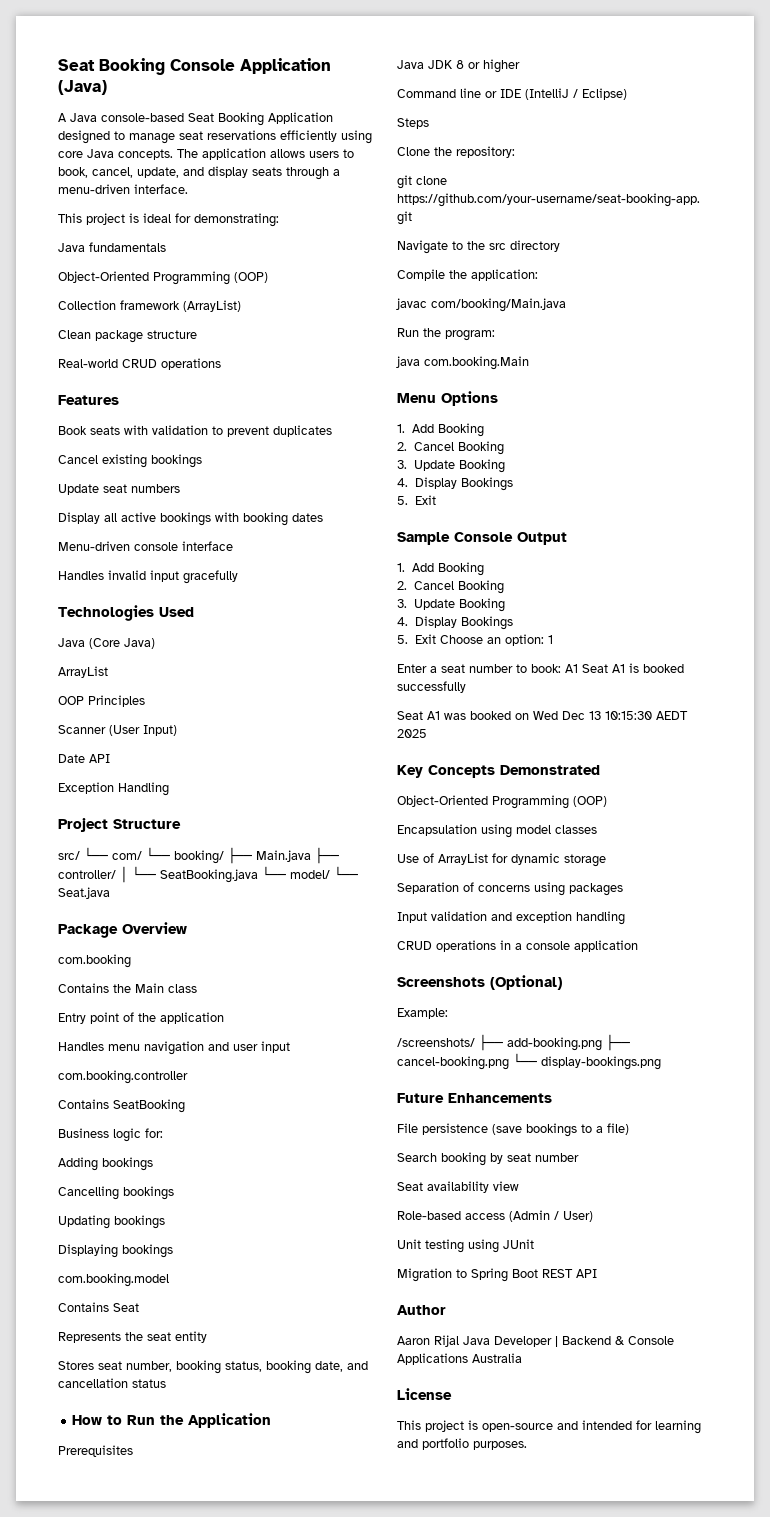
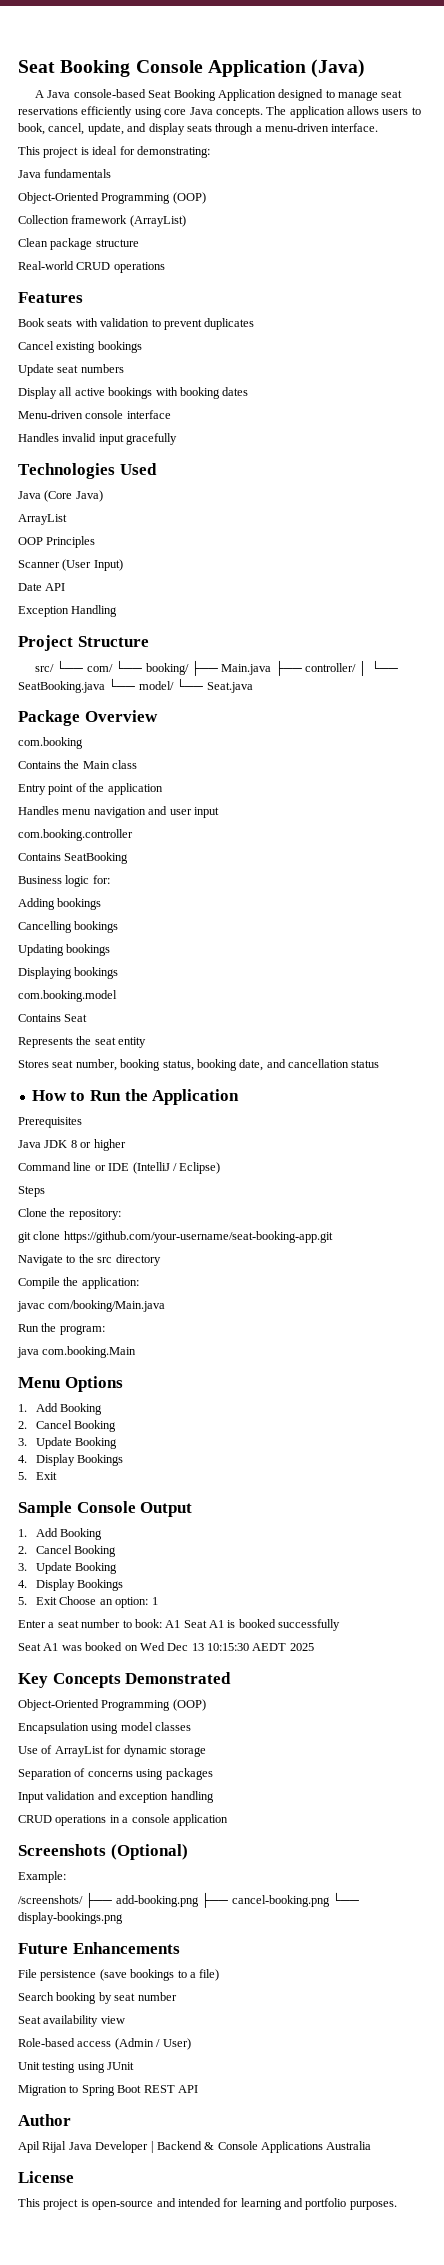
[397,1336,430,1345] Aaron -> [18,2141,40,2153] Apil

